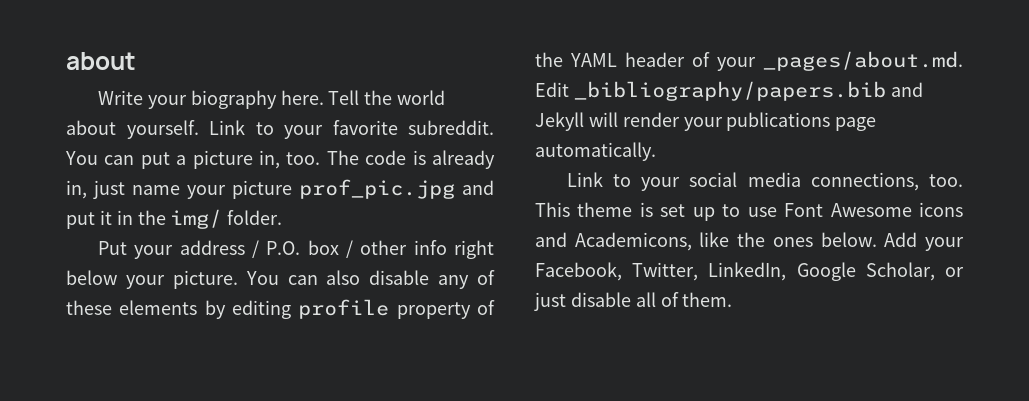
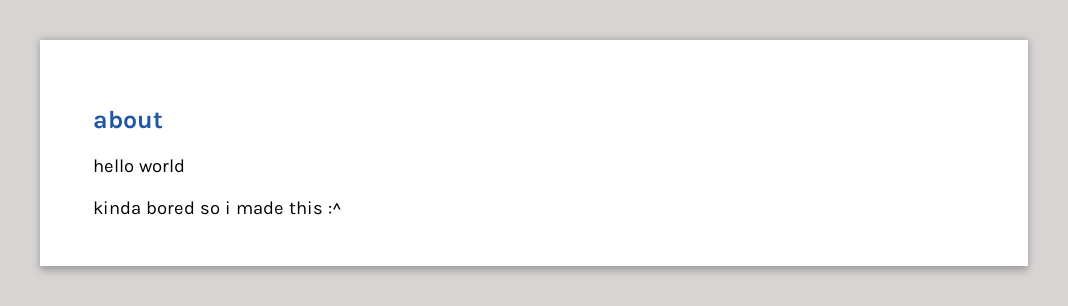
[97,90,446,109] [66,120,494,139] [65,150,495,169] [66,179,494,199] [66,209,283,229] [97,240,494,259] [66,270,495,289] [66,299,495,319] [535,51,963,71] [535,81,923,101] [535,112,877,131] [535,142,656,161] [566,172,963,191] [535,202,963,221] [535,232,964,251] [535,262,964,281] [534,292,733,311] Write your biography here. Tell the world about yourself. Link to your favorite subreddit. You can put a picture in, too. The code is already in, just name your picture prof_pic.jpg and put it in the img/ folder. // Put your address / P.O. box / other info right below your picture. You can also disable any of these elements by editing profile property of the YAML header of your _pages/about.md. Edit _bibliography/papers.bib and Jekyll will render your publications page automatically. // Link to your social media connections, too. This theme is set up to use Font Awesome icons and Academicons, like the ones below. Add your Facebook, Twitter, LinkedIn, Google Scholar, or just disable all of them. -> [93,159,185,173] [93,201,342,215] hello world // kinda bored so i made this :^

